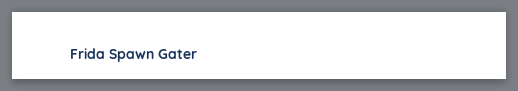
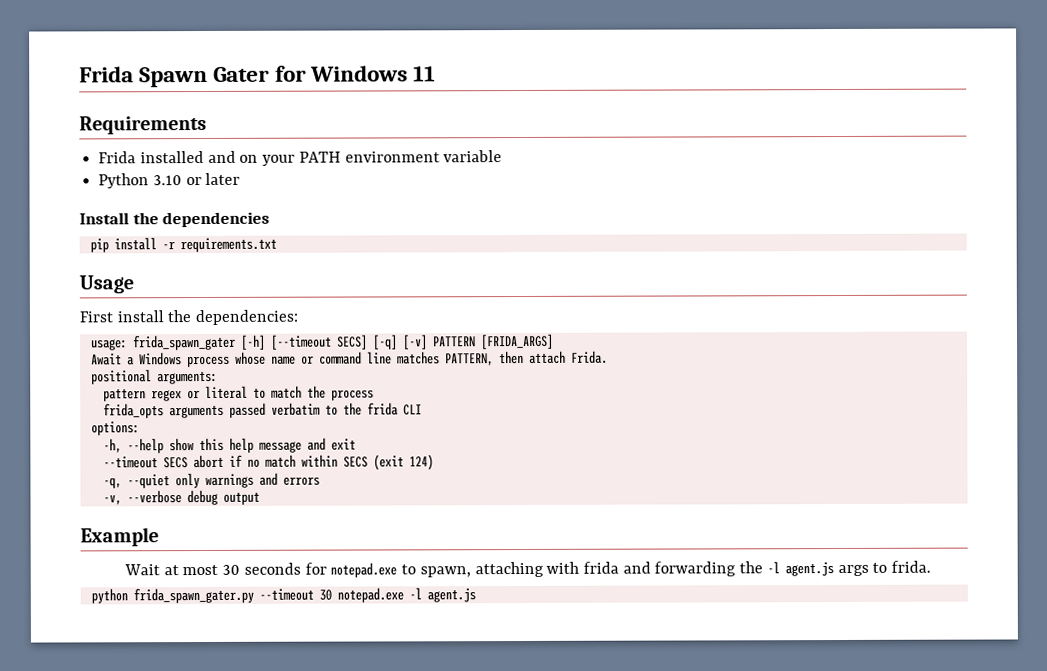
(197, 54) none -> [274,65,437,82] [79,115,207,135] [98,150,503,166] [98,172,241,189] [79,211,271,228] [89,237,277,253] [79,275,134,294] [79,309,299,326] [90,333,554,351] [90,350,608,368] [90,369,218,385] [102,385,374,402] [102,402,422,419] [90,421,140,436] [102,437,356,454] [102,454,434,471] [102,472,320,489] [102,489,260,506] [80,527,159,547] [124,560,932,578] [90,587,476,604] for Windows 11 // Requirements // Frida installed and on your PATH environment variable // Python 3.10 or later // Install the dependencies // pip install -r requirements.txt // Usage // First install the dependencies: // usage: frida_spawn_gater [-h] [--timeout SECS] [-q] [-v] PATTERN [FRIDA_ARGS] // Await a Windows process whose name or command line matches PATTERN, then attach Frida. // positional arguments: // pattern regex or literal to match the process // frida_opts arguments passed verbatim to the frida CLI // options: // -h, --help show this help message and exit // --timeout SECS abort if no match within SECS (exit 124) // -q, --quiet only warnings and errors // -v, --verbose debug output // Example // Wait at most 30 seconds for notepad.exe to spawn, attaching with frida and forwarding the -l agent.js args to frida. // python frida_spawn_gater.py --timeout 30 notepad.exe -l agent.js

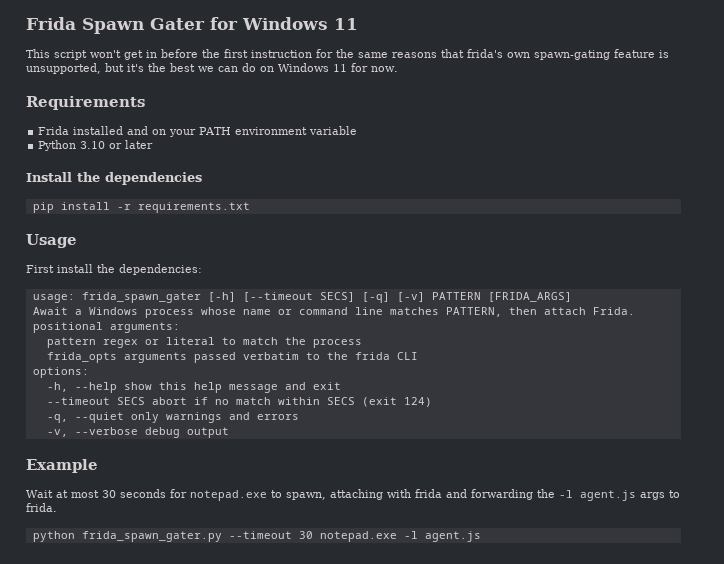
(437, 73) none -> [26,49,669,60] [26,63,398,74] // This script won't get in before the first instruction for the same reasons that frida's own spawn-gating feature is unsupported, but it's the best we can do on Windows 11 for now.

